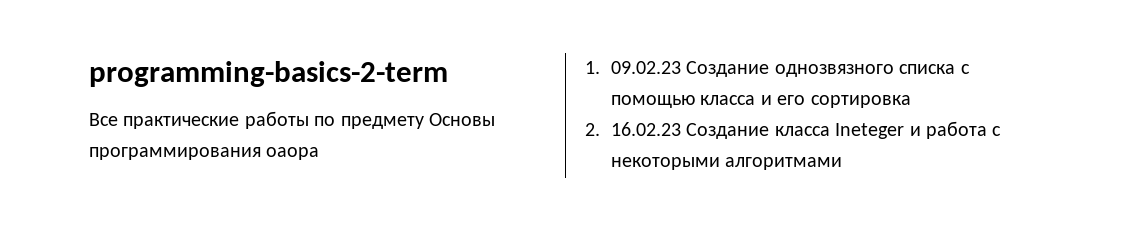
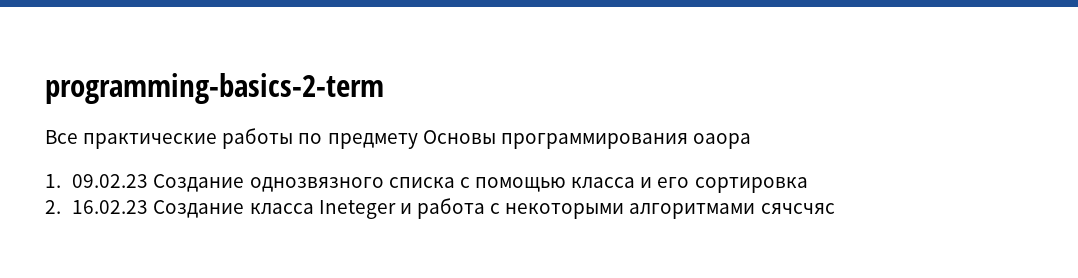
(843, 163) none -> [760,203,835,214] сячсчяс

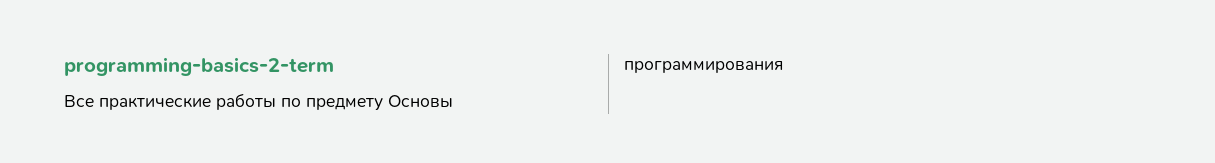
[692,133,751,149] [45,174,808,193] [45,198,835,219] oaopa // 1. 09.02.23 Создание однозвязного списка с помощью класса и его сортировка // 2. 16.02.23 Создание класса Ineteger и работа с некоторыми алгоритмами сячсчяс -> (783, 67) none

